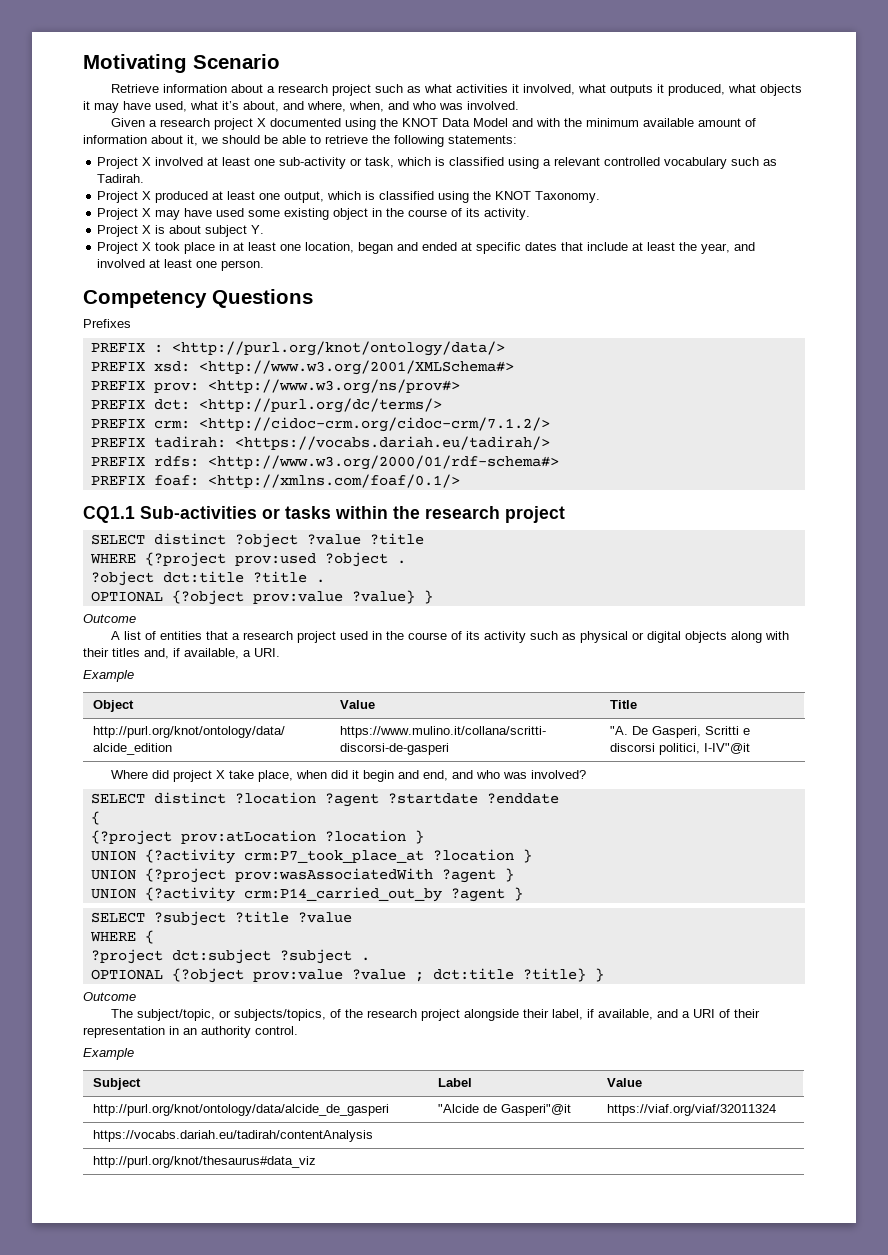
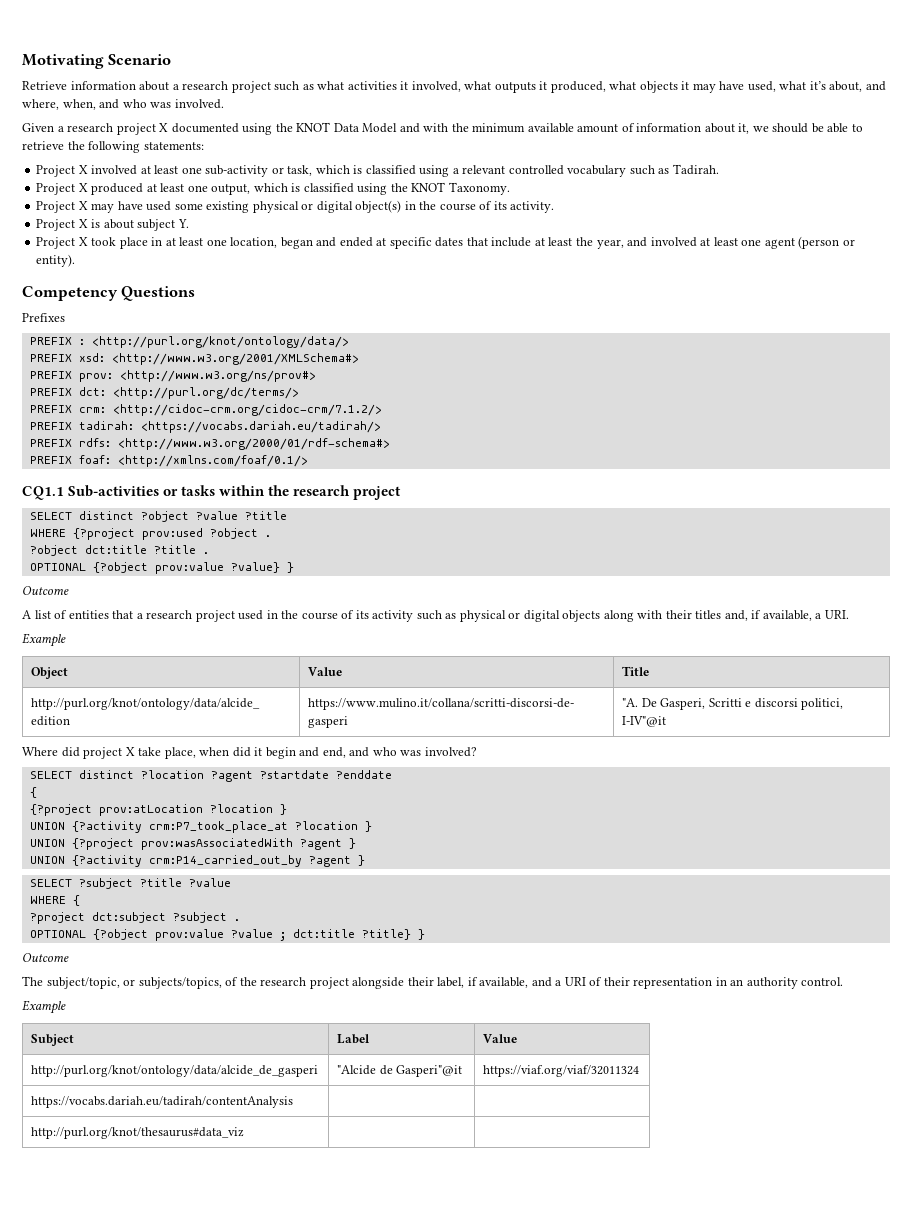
[333,208,369,220] object -> [252,200,402,213] physical or digital object(s)
[221,260,265,271] person. -> [764,236,855,249] [36,254,76,267] agent (person or entity).

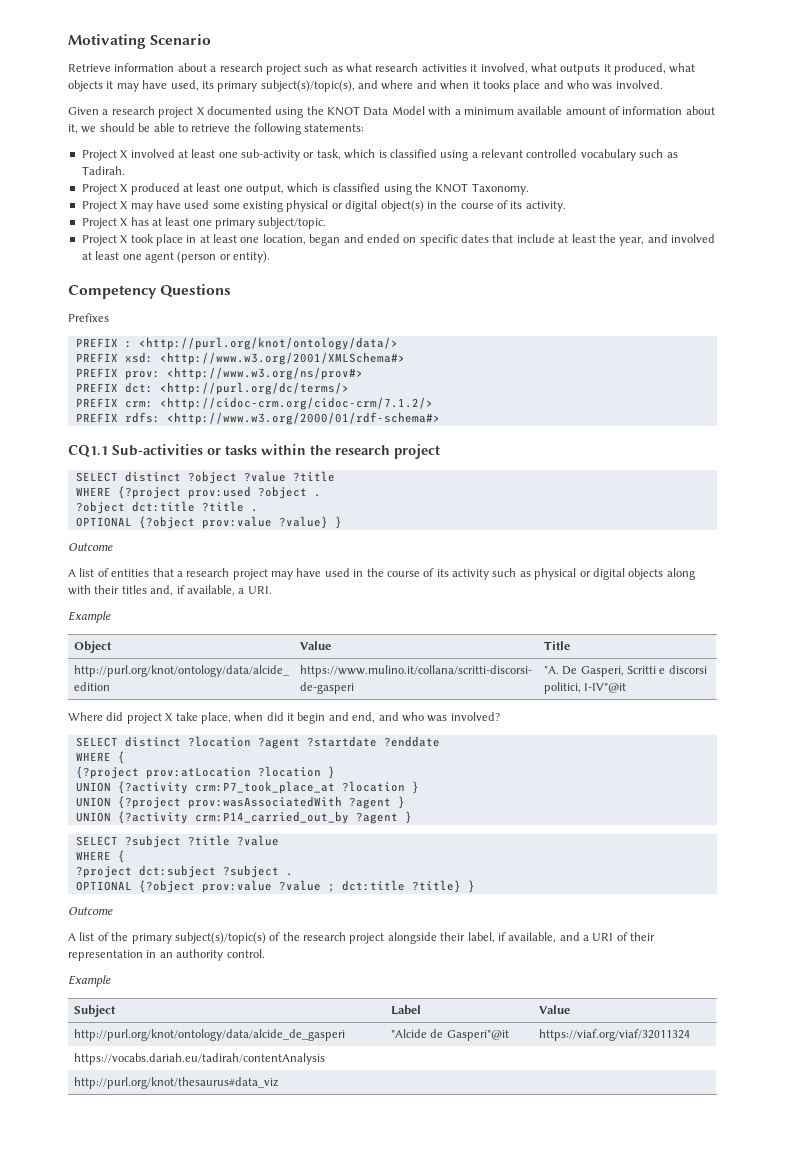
(345, 85) none -> [375,63,419,72] research
[779,81,886,92] [22,99,96,110] what it’s about, and where, when, -> [201,80,541,92] its primary subject(s)/topic(s), and where and when it tooks place
[399,123,469,133] and with the -> [428,106,461,116] with a
[91,219,189,231] is about subject Y. -> [130,217,327,229] has at least one primary subject/topic.
[376,238,387,246] at -> [403,237,417,243] on
[29,421,381,433] // PREFIX tadirah: <https://vocabs.dariah.eu/tadirah/> -> (433, 403) none
[29,455,308,467] // PREFIX foaf: <http://xmlns.com/foaf/0.1/> -> (440, 418) none
(235, 616) none -> [271,568,322,580] may have
(392, 774) none -> [75,752,111,761] WHERE
[22,976,222,989] The subject/topic, or subjects/topics, -> [68,932,266,944] A list of the primary subject(s)/topic(s)

